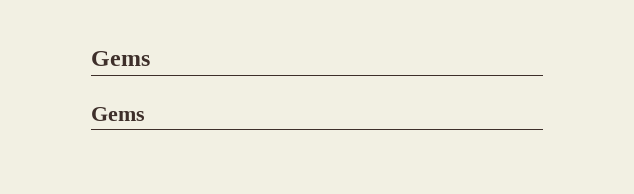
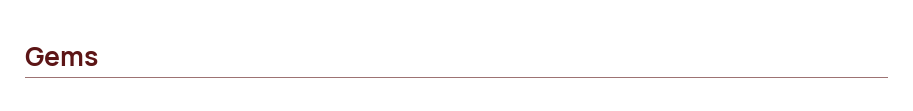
[91,51,150,66] [91,107,145,121] Gems // Gems -> [25,47,98,66] Gems

